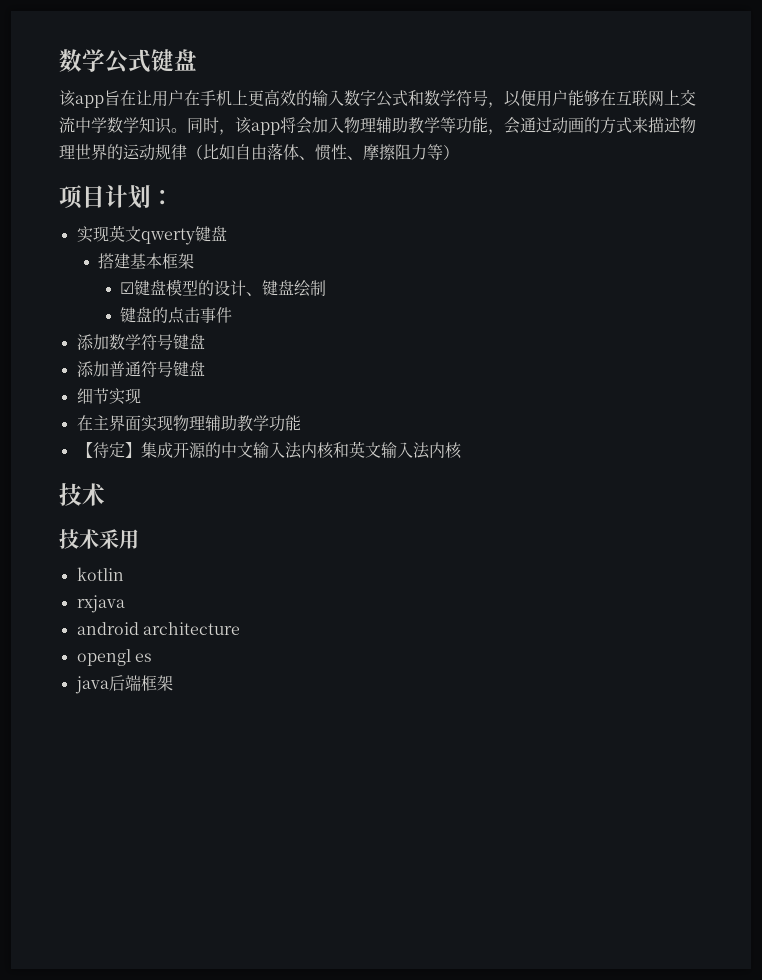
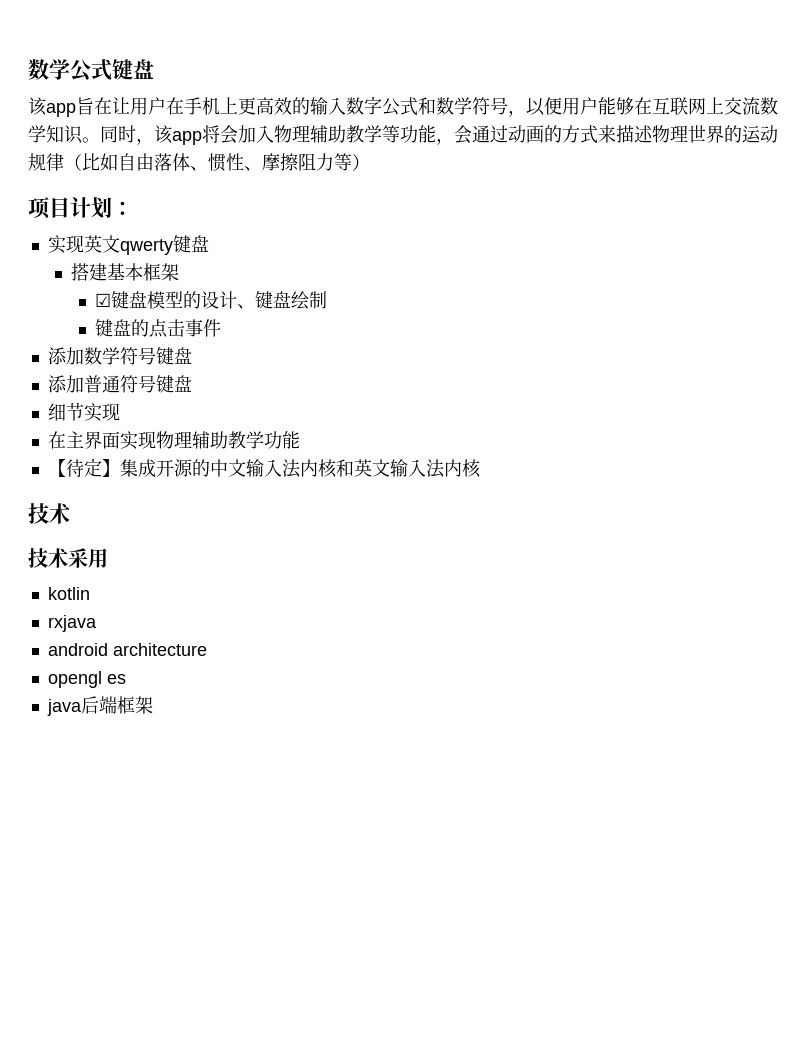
[75,117,107,133] 中学 -> (760, 106) none

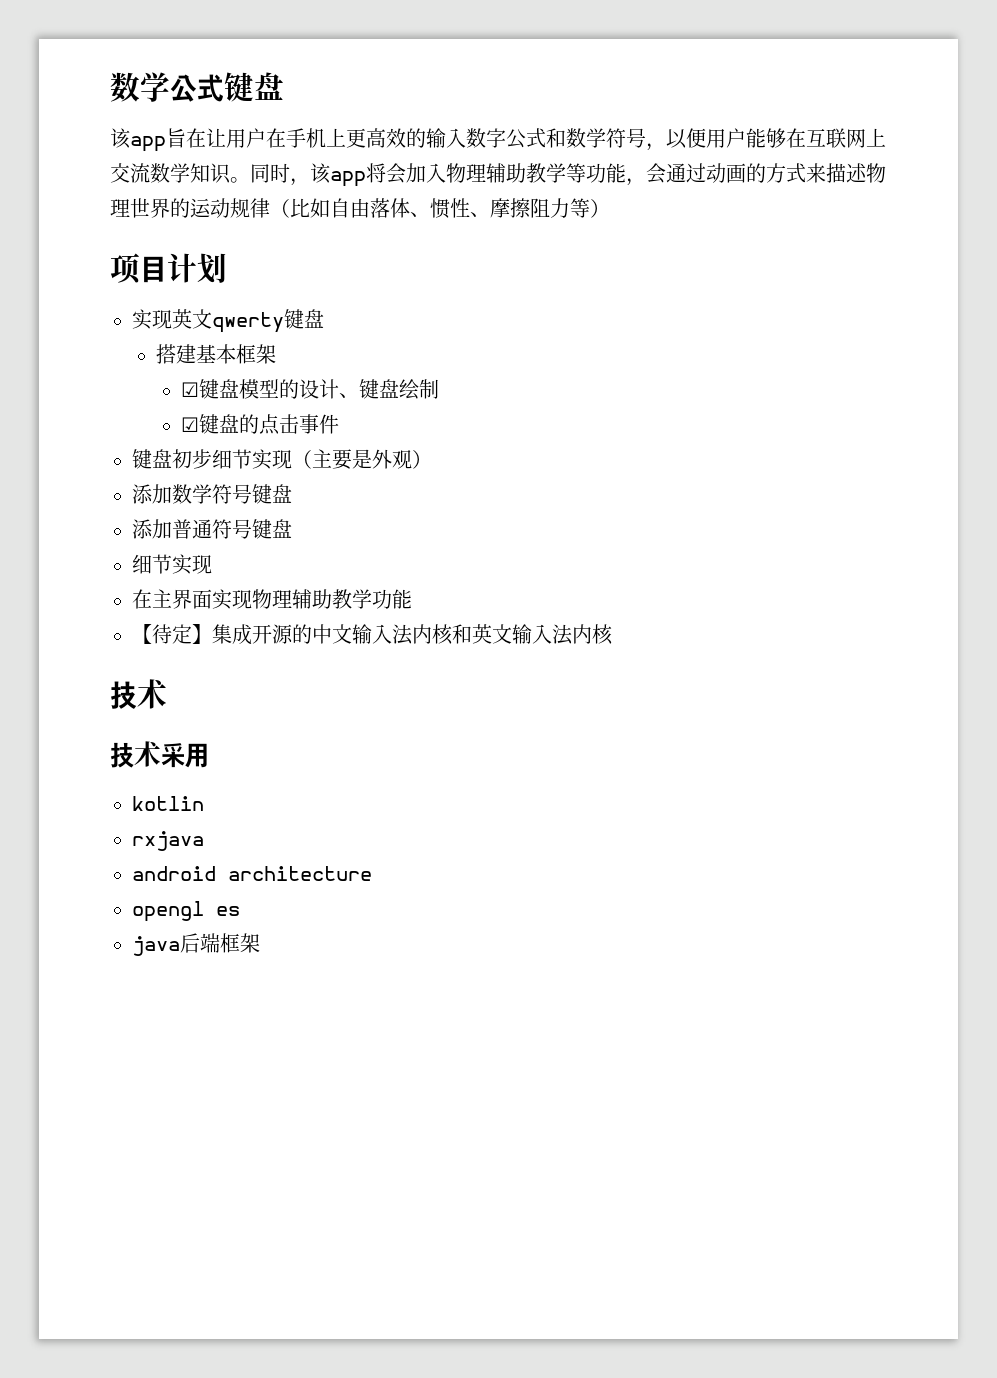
[112,201,133,215] ： -> (227, 268) none
(328, 300) none -> [180,417,199,432] ☑
(222, 328) none -> [132,449,432,470] // 键盘初步细节实现（主要是外观）

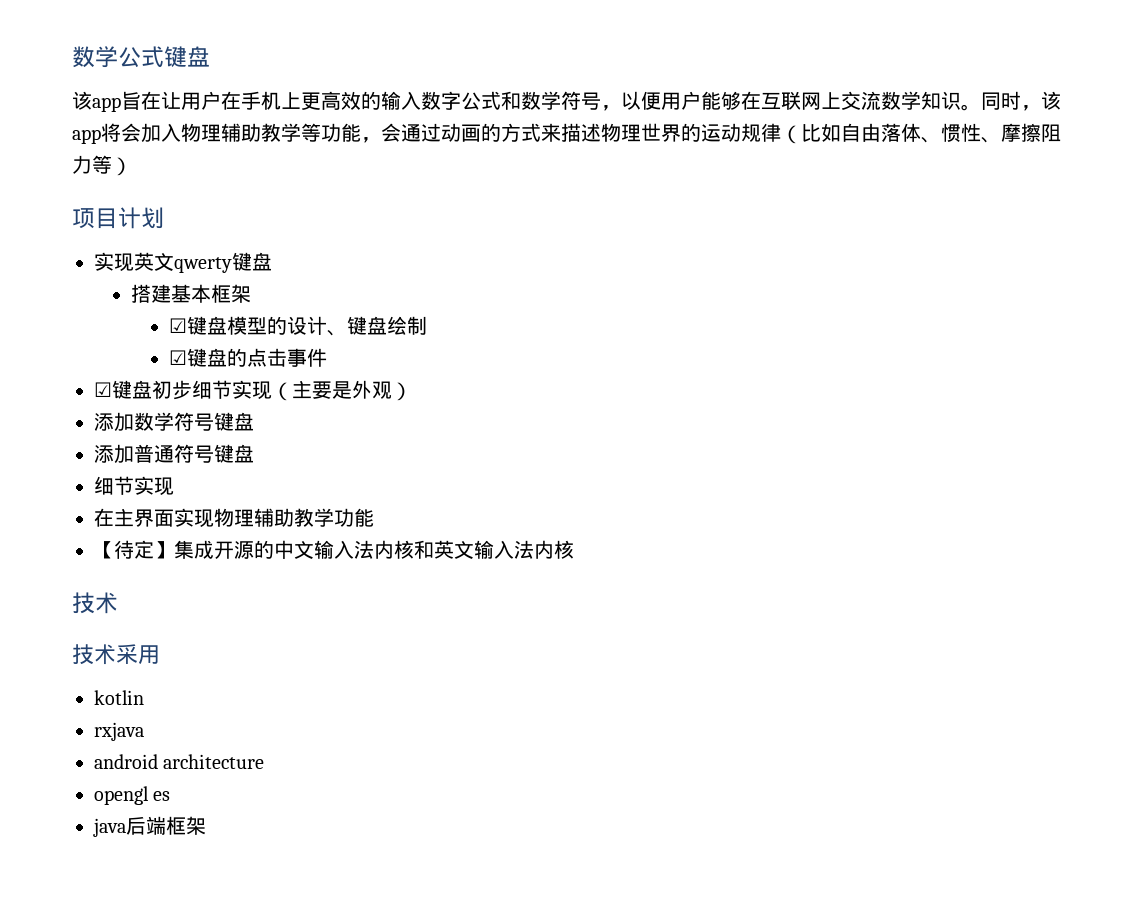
(339, 424) none -> [94,382,112,397] ☑

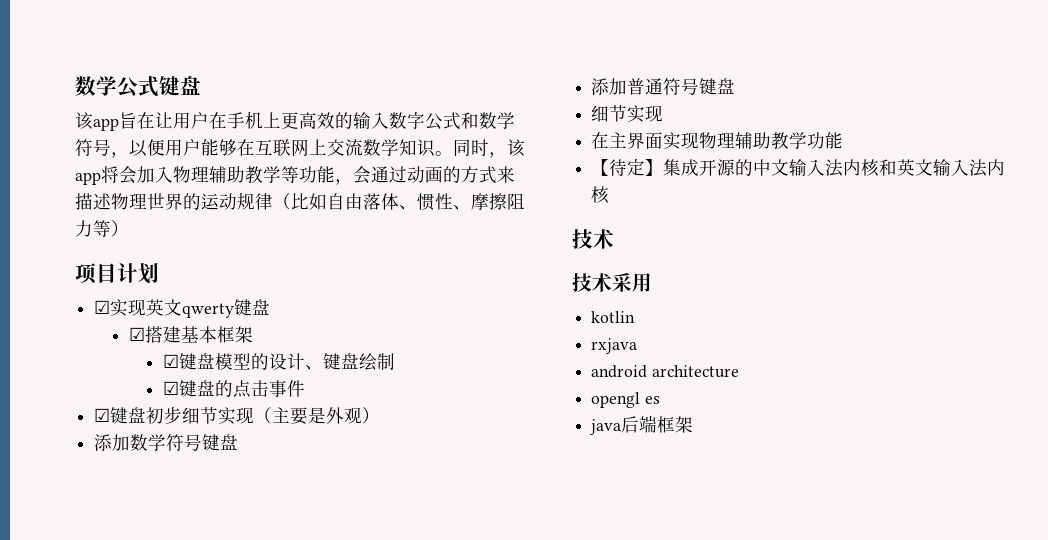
(164, 218) none -> [94,300,111,314] ☑
(272, 261) none -> [128,327,145,341] ☑

